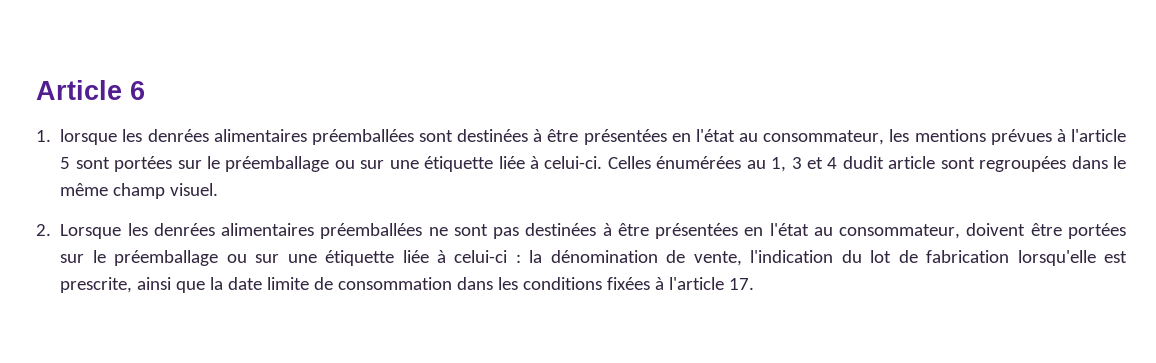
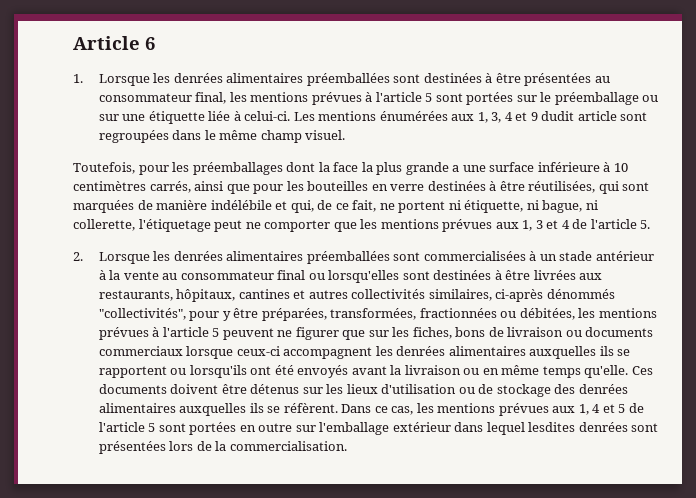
[60,129,118,145] lorsque -> [98,74,150,86] Lorsque
[671,129,885,145] en l'état au consommateur, -> [594,76,610,83] [98,92,227,104] au consommateur final,
[607,156,838,172] Celles énumérées au 1, 3 et 4 -> [293,111,538,123] Les mentions énumérées aux 1, 3, 4 et 9
(219, 189) none -> [73,162,628,175] [73,181,650,194] [73,200,598,213] [73,219,651,232] // Toutefois, pour les préemballages dont la face la plus grande a une surface inférieure à 10 centimètres carrés, ainsi que pour les bouteilles en verre destinées à être réutilisées, qui sont marquées de manière indélébile et qui, de ce fait, ne portent ni étiquette, ni bague, ni collerette, l'étiquetage peut ne comporter que les mentions prévues aux 1, 3 et 4 de l'article 5.
[428,223,1126,239] [60,250,1127,266] [60,277,755,293] ne sont pas destinées à être présentées en l'état au consommateur, doivent être portées sur le préemballage ou sur une étiquette liée à celui-ci : la dénomination de vente, l'indication du lot de fabrication lorsqu'elle est prescrite, ainsi que la date limite de consommation dans les conditions fixées à l'article 17. -> [393,251,654,261] [98,270,603,283] [98,289,615,302] [98,308,657,321] [98,327,654,340] [98,346,631,359] [98,365,653,378] [98,384,628,397] [98,403,644,416] [98,422,659,435] [98,441,347,454] sont commercialisées à un stade antérieur à la vente au consommateur final ou lorsqu'elles sont destinées à être livrées aux restaurants, hôpitaux, cantines et autres collectivités similaires, ci-après dénommés "collectivités", pour y être préparées, transformées, fractionnées ou débitées, les mentions prévues à l'article 5 peuvent ne figurer que sur les fiches, bons de livraison ou documents commerciaux lorsque ceux-ci accompagnent les denrées alimentaires auxquelles ils se rapportent ou lorsqu'ils ont été envoyés avant la livraison ou en même temps qu'elle. Ces documents doivent être détenus sur les lieux d'utilisation ou de stockage des denrées alimentaires auxquelles ils se réfèrent. Dans ce cas, les mentions prévues aux 1, 4 et 5 de l'article 5 sont portées en outre sur l'emballage extérieur dans lequel lesdites denrées sont présentées lors de la commercialisation.

